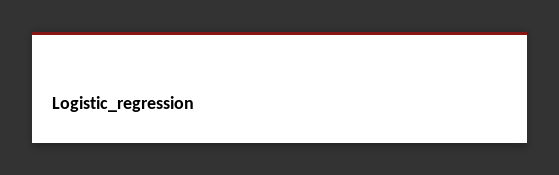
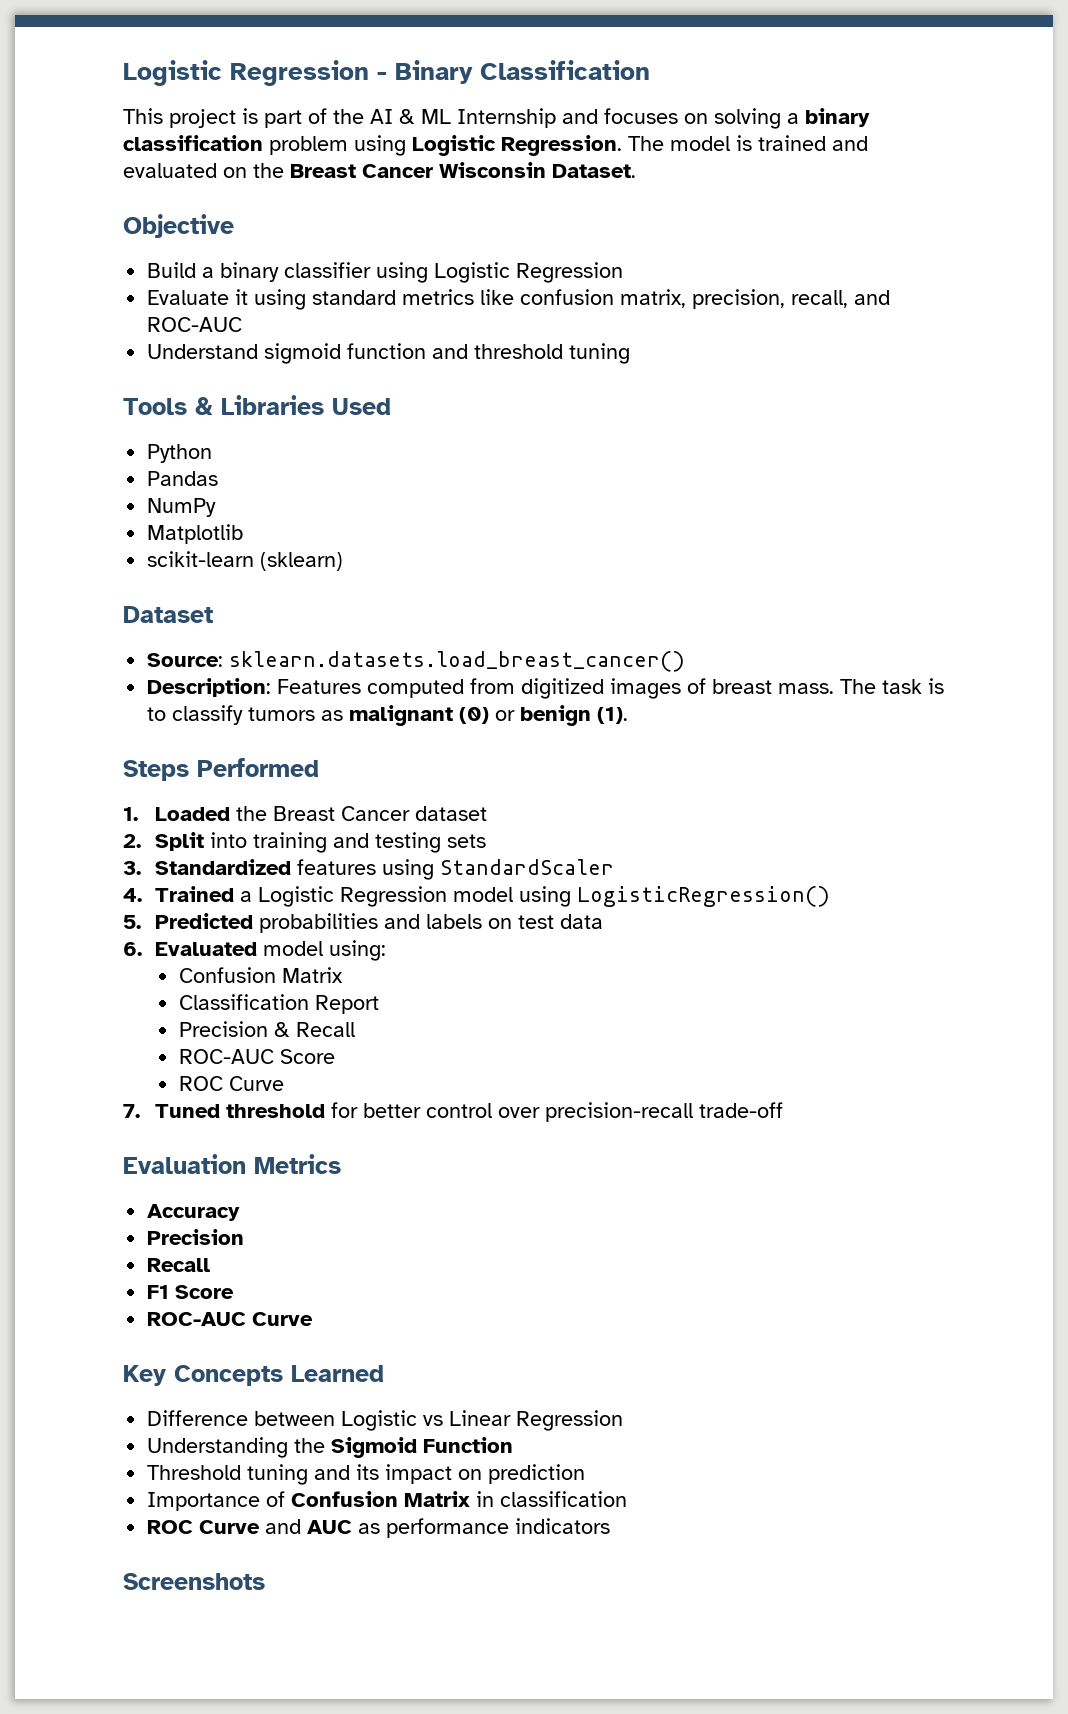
[52,96,194,112] Logistic_regression -> [123,60,650,86] [123,108,870,129] [123,135,868,156] [123,162,636,178] [123,214,234,238] [147,262,624,283] [147,289,891,310] [147,317,243,332] [147,343,631,364] [123,395,391,415] [147,444,213,463] [147,471,219,486] [147,498,217,517] [147,524,244,544] [147,551,344,571] [123,606,213,623] [147,651,686,672] [147,678,945,699] [147,705,629,726] [123,758,319,781] [123,806,487,821] [123,832,486,853] [123,859,614,880] [123,886,830,907] [123,913,603,933] [123,940,386,961] [179,967,344,983] [179,994,380,1014] [179,1021,356,1037] [179,1049,336,1064] [179,1076,285,1091] [123,1102,783,1122] [123,1154,341,1174] [147,1204,241,1221] [147,1229,245,1245] [147,1258,211,1272] [147,1285,235,1299] [147,1312,314,1326] [123,1365,384,1386] [147,1410,624,1431] [147,1437,514,1458] [147,1464,586,1485] [147,1491,628,1511] [147,1518,611,1538] [123,1573,265,1590] Logistic Regression - Binary Classification // This project is part of the AI & ML Internship and focuses on solving a binary classification problem using Logistic Regression. The model is trained and evaluated on the Breast Cancer Wisconsin Dataset. // Objective // Build a binary classifier using Logistic Regression // Evaluate it using standard metrics like confusion matrix, precision, recall, and ROC-AUC // Understand sigmoid function and threshold tuning // Tools & Libraries Used // Python // Pandas // NumPy // Matplotlib // scikit-learn (sklearn) // Dataset // Source: sklearn.datasets.load_breast_cancer() // Description: Features computed from digitized images of breast mass. The task is to classify tumors as malignant (0) or benign (1). // Steps Performed // 1. Loaded the Breast Cancer dataset // 2. Split into training and testing sets // 3. Standardized features using StandardScaler // 4. Trained a Logistic Regression model using LogisticRegression() // 5. Predicted probabilities and labels on test data // 6. Evaluated model using: // Confusion Matrix // Classification Report // Precision & Recall // ROC-AUC Score // ROC Curve // 7. Tuned threshold for better control over precision-recall trade-off // Evaluation Metrics // Accuracy // Precision // Recall // F1 Score // ROC-AUC Curve // Key Concepts Learned // Difference between Logistic vs Linear Regression // Understanding the Sigmoid Function // Threshold tuning and its impact on prediction // Importance of Confusion Matrix in classification // ROC Curve and AUC as performance indicators // Screenshots

